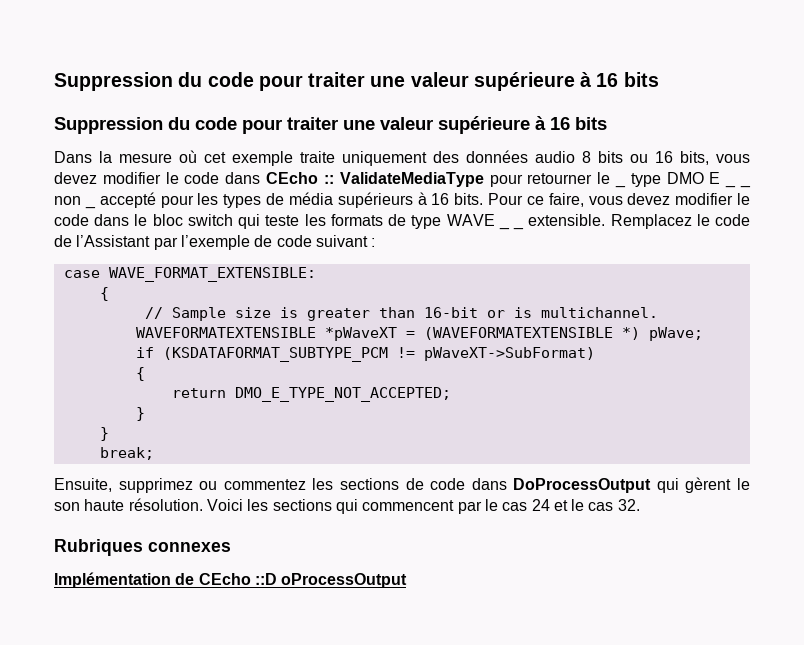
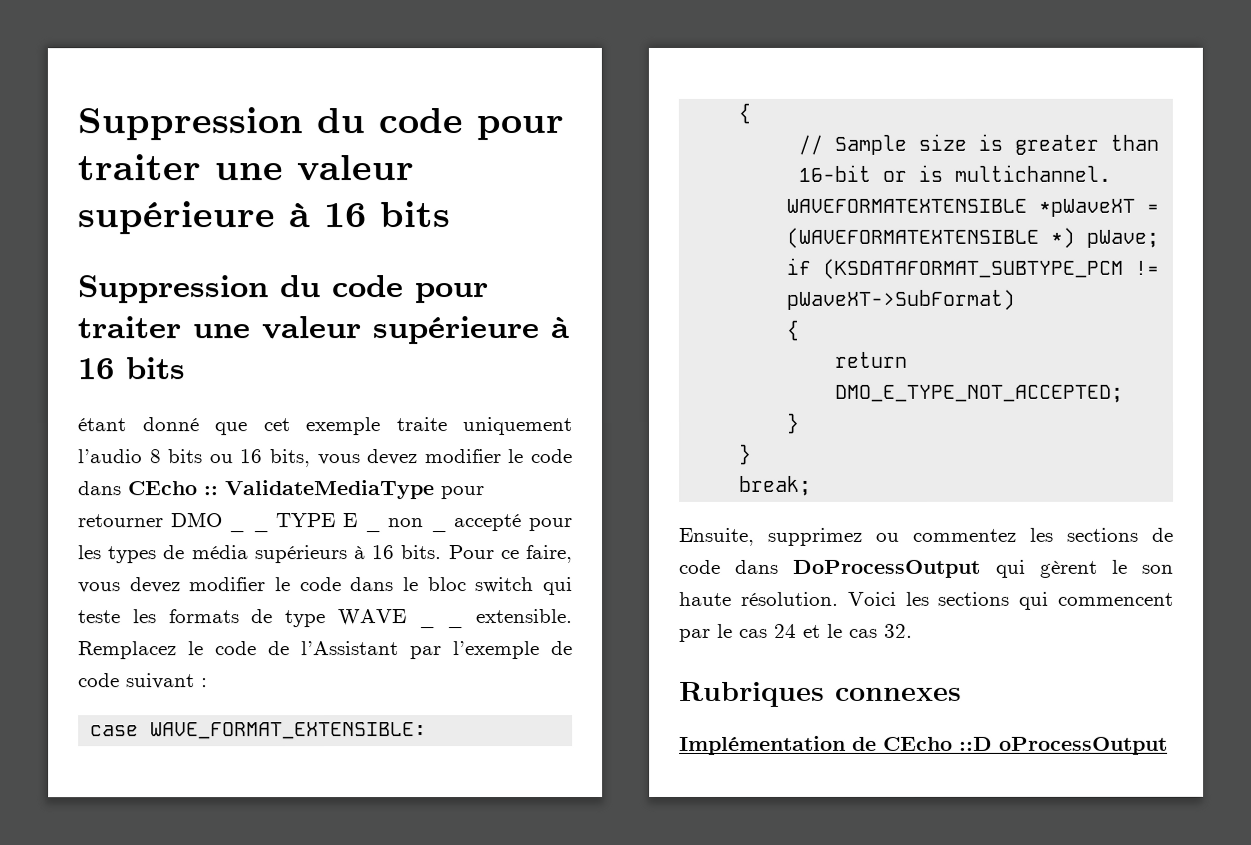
[54,150,197,163] Dans la mesure où -> [77,417,248,436] étant donné que
[433,150,575,163] des données audio -> [78,449,143,464] l’audio
[597,172,611,184] [614,172,704,188] le _ type DMO -> [170,512,337,533] DMO _ _ TYPE
[740,184,751,188] _ -> (382, 530) none

